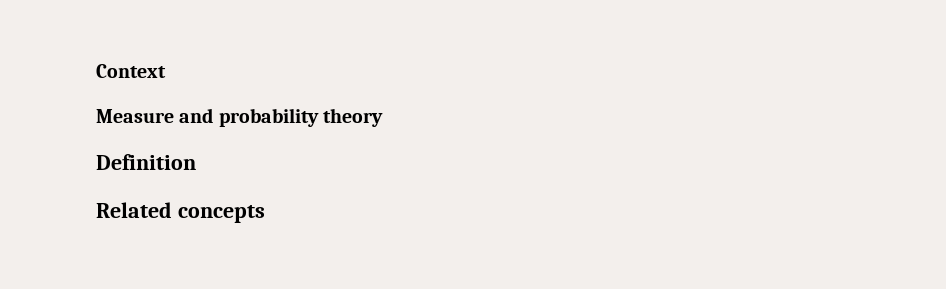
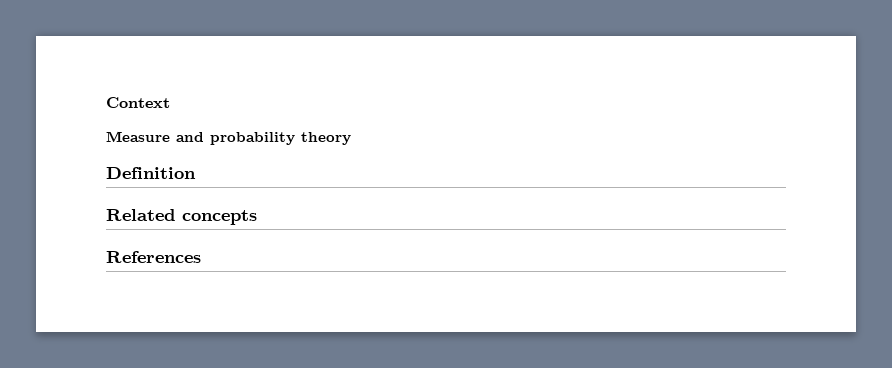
(265, 214) none -> [106,251,201,263] // References

